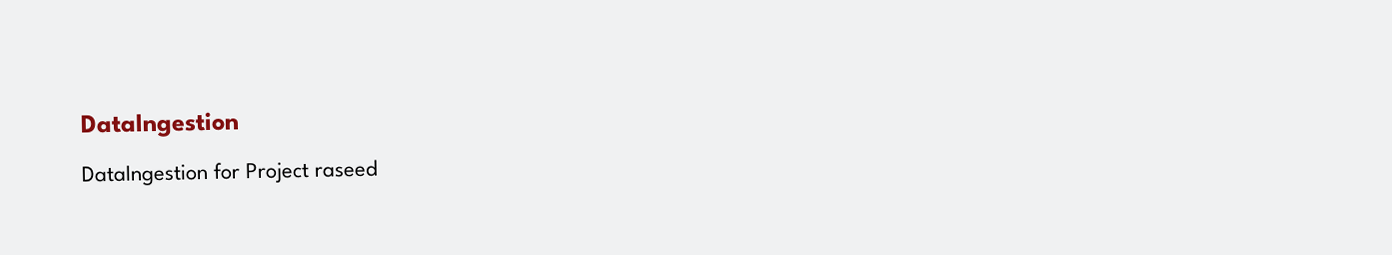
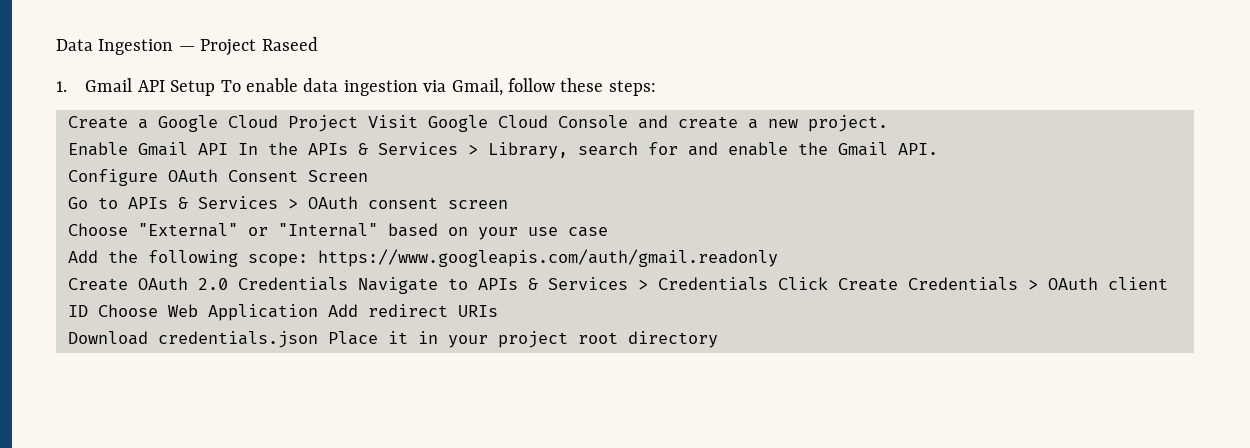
[80,111,240,139] [81,159,379,187] DataIngestion // DataIngestion for Project raseed -> [56,37,318,56] [56,78,656,96] [68,115,888,132] [68,142,938,159] [68,169,368,186] [68,196,508,209] [68,223,608,240] [68,249,778,267] [68,277,1168,294] [68,304,498,321] [68,331,718,348] Data Ingestion — Project Raseed // 1. Gmail API Setup To enable data ingestion via Gmail, follow these steps: // Create a Google Cloud Project Visit Google Cloud Console and create a new project. // Enable Gmail API In the APIs & Services > Library, search for and enable the Gmail API. // Configure OAuth Consent Screen // Go to APIs & Services > OAuth consent screen // Choose "External" or "Internal" based on your use case // Add the following scope: https://www.googleapis.com/auth/gmail.readonly // Create OAuth 2.0 Credentials Navigate to APIs & Services > Credentials Click Create Credentials > OAuth client ID Choose Web Application Add redirect URIs // Download credentials.json Place it in your project root directory

